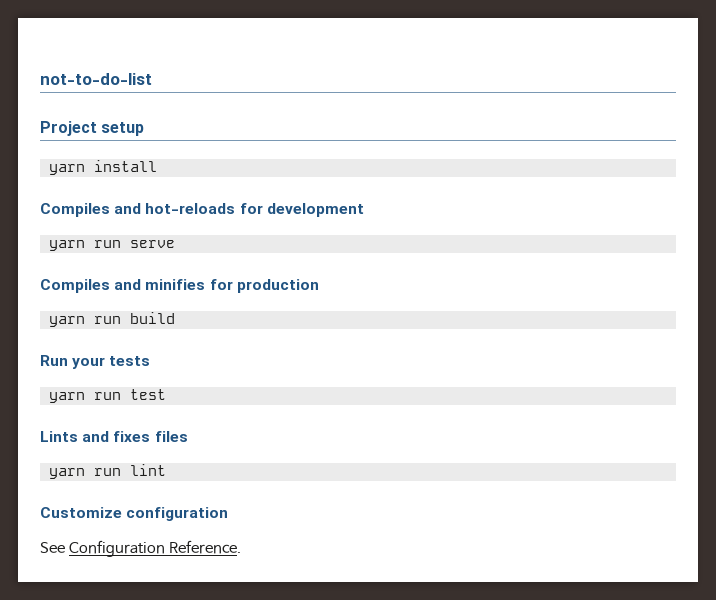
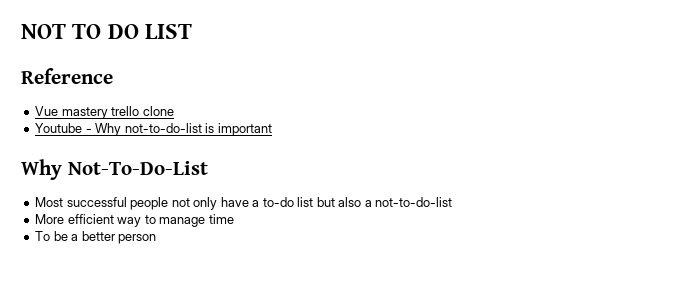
[40,73,152,85] [40,121,145,136] [48,160,157,175] [40,203,364,217] [48,240,175,251] [40,279,319,293] [48,312,175,327] [40,355,151,369] [48,389,166,403] [40,431,188,442] [48,464,166,479] [40,507,229,521] [40,540,241,557] not-to-do-list // Project setup // yarn install // Compiles and hot-reloads for development // yarn run serve // Compiles and minifies for production // yarn run build // Run your tests // yarn run test // Lints and fixes files // yarn run lint // Customize configuration // See Configuration Reference. -> [21,24,193,39] [21,68,113,84] [35,106,174,119] [35,123,272,136] [21,159,208,180] [35,197,453,210] [35,214,234,227] [35,231,157,244] NOT TO DO LIST // Reference // Vue mastery trello clone // Youtube - Why not-to-do-list is important // Why Not-To-Do-List // Most successful people not only have a to-do list but also a not-to-do-list // More efficient way to manage time // To be a better person

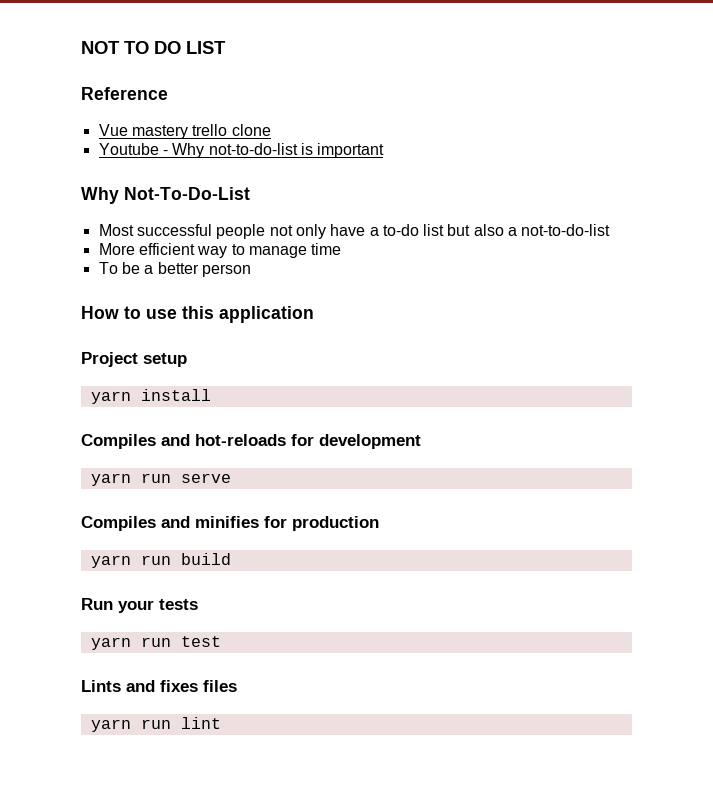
(157, 239) none -> [81,306,314,323] [81,352,187,367] [90,389,211,404] [81,434,421,449] [90,473,231,486] [81,516,379,531] [90,553,231,568] [81,598,198,613] [90,636,221,650] [81,680,237,692] [90,717,221,732] // How to use this application // Project setup // yarn install // Compiles and hot-reloads for development // yarn run serve // Compiles and minifies for production // yarn run build // Run your tests // yarn run test // Lints and fixes files // yarn run lint

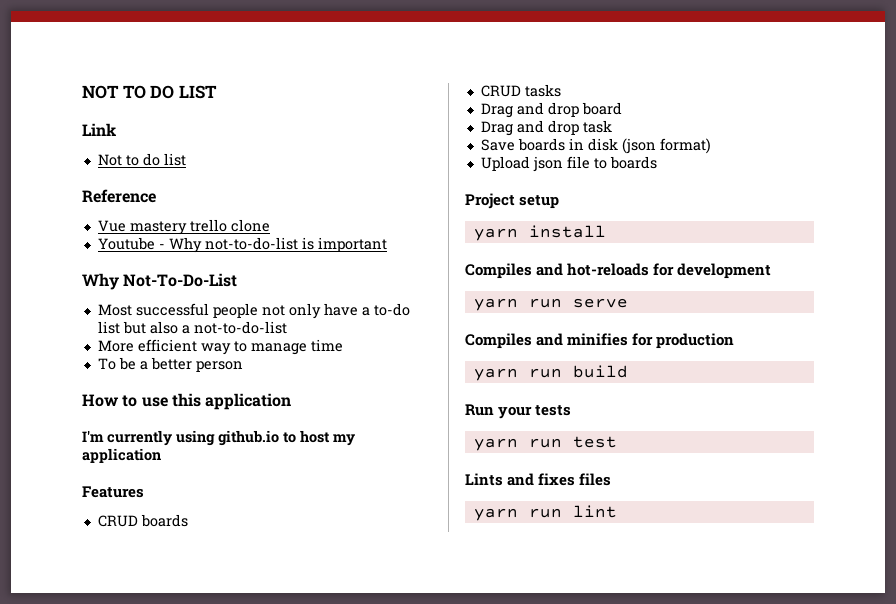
(226, 47) none -> [82,123,116,136] [97,153,186,166] // Link // Not to do list
(314, 314) none -> [82,430,355,446] [82,448,161,463] [82,486,144,498] [97,514,188,527] [480,84,561,97] [480,102,622,118] [480,120,612,136] [480,138,711,154] [480,156,657,172] // I'm currently using github.io to host my application // Features // CRUD boards // CRUD tasks // Drag and drop board // Drag and drop task // Save boards in disk (json format) // Upload json file to boards

